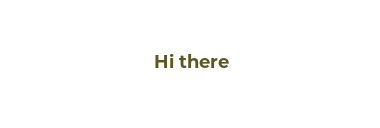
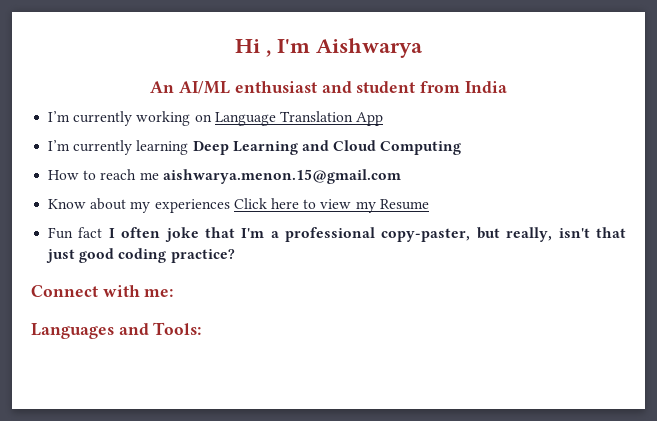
[179,54,229,68] there -> [266,38,423,58] [150,81,507,94] [48,111,384,126] [48,140,462,155] [48,169,401,184] [48,198,429,213] [48,227,627,242] [46,248,235,263] [31,285,174,297] [31,322,202,339] , I'm Aishwarya // An AI/ML enthusiast and student from India // I’m currently working on Language Translation App // I’m currently learning Deep Learning and Cloud Computing // How to reach me aishwarya.menon.15@gmail.com // Know about my experiences Click here to view my Resume // Fun fact I often joke that I'm a professional copy-paster, but really, isn't that just good coding practice? // Connect with me: // Languages and Tools:

